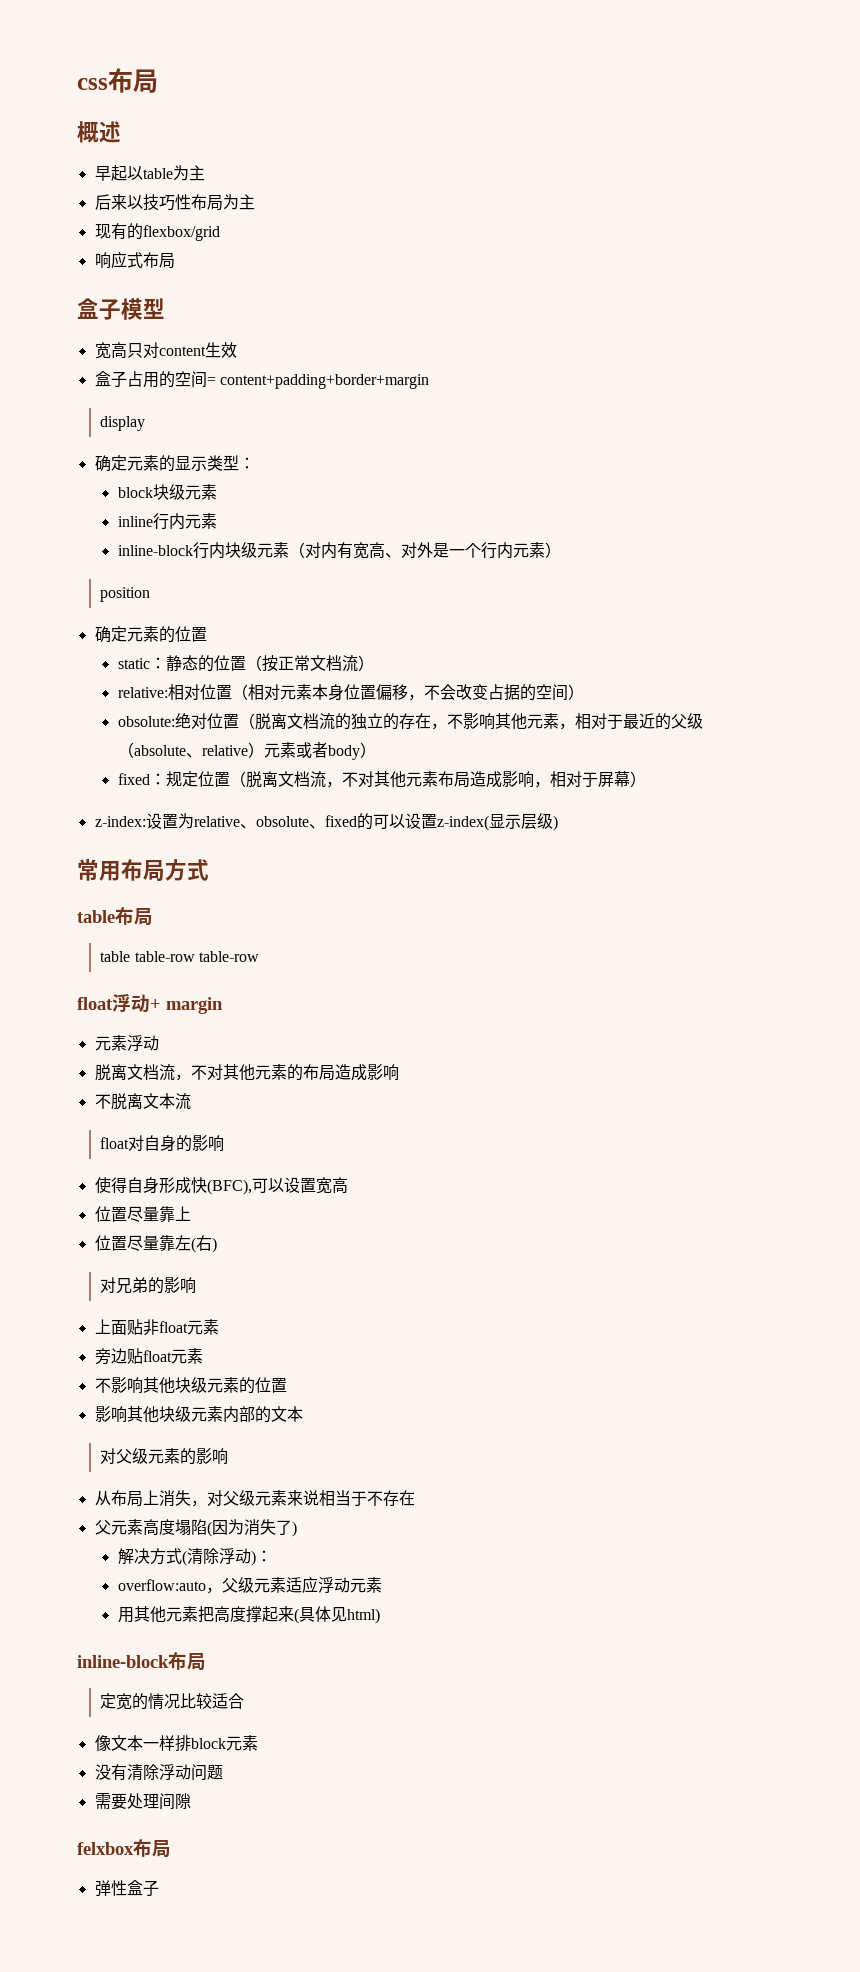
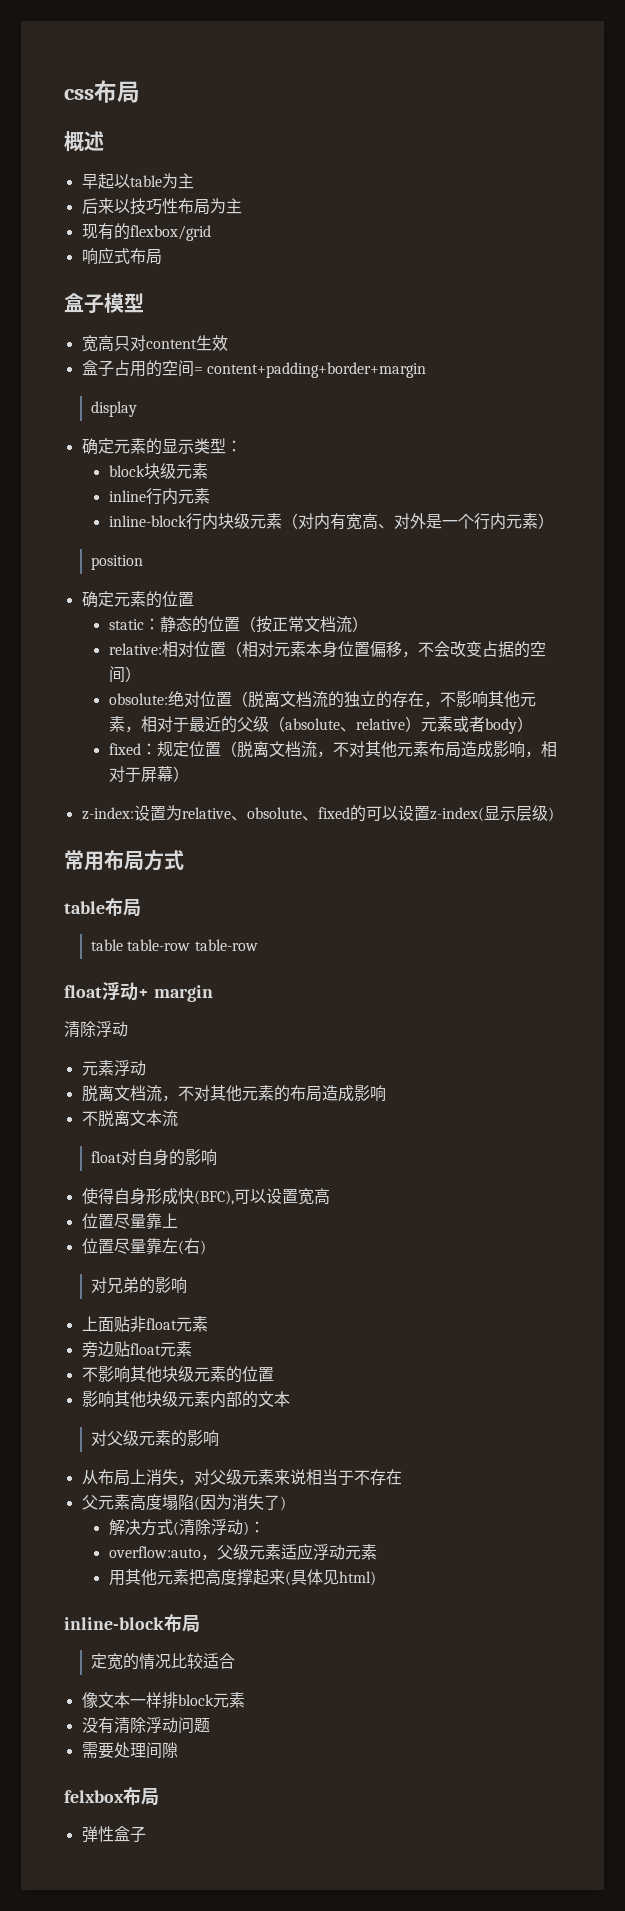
(223, 1005) none -> [64,1021,128,1038] // 清除浮动

